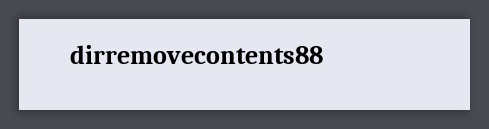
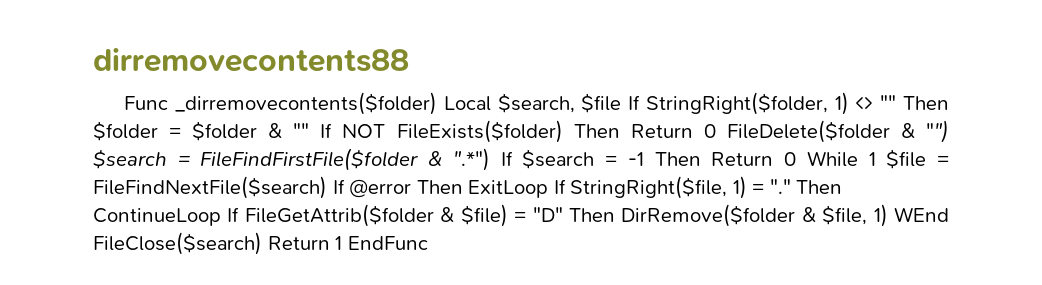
(323, 54) none -> [124,92,949,115] [93,120,950,143] [93,148,950,171] [93,176,843,199] [93,204,949,227] [93,232,428,255] // Func _dirremovecontents($folder) Local $search, $file If StringRight($folder, 1) <> "" Then $folder = $folder & "" If NOT FileExists($folder) Then Return 0 FileDelete($folder & "") $search = FileFindFirstFile($folder & ".*") If $search = -1 Then Return 0 While 1 $file = FileFindNextFile($search) If @error Then ExitLoop If StringRight($file, 1) = "." Then ContinueLoop If FileGetAttrib($folder & $file) = "D" Then DirRemove($folder & $file, 1) WEnd FileClose($search) Return 1 EndFunc

